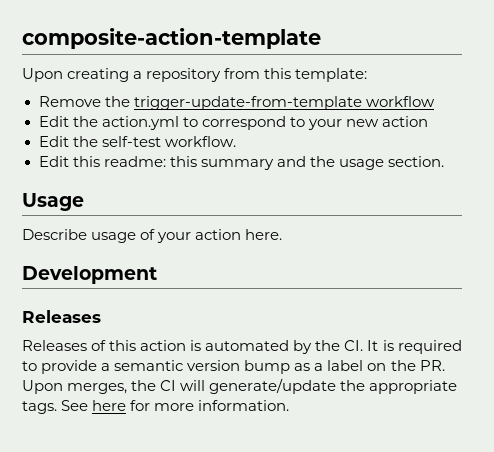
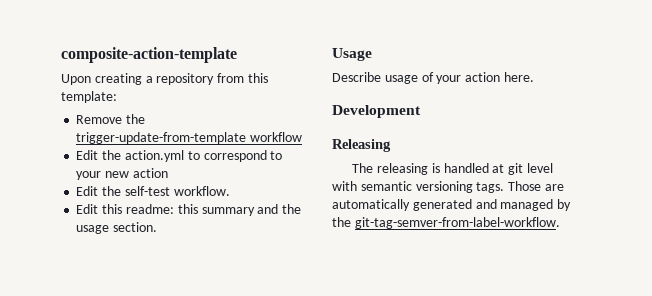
[22,310,101,323] [22,340,462,354] [22,360,445,374] [22,378,458,394] [22,400,290,414] Releases // Releases of this action is automated by the CI. It is required to provide a semantic version bump as a label on the PR. Upon merges, the CI will generate/update the appropriate tags. See here for more information. -> [332,139,391,152] [352,163,553,175] [332,181,564,193] [332,199,572,211] [332,217,560,229] Releasing // The releasing is handled at git level with semantic versioning tags. Those are automatically generated and managed by the git-tag-semver-from-label-workflow.

